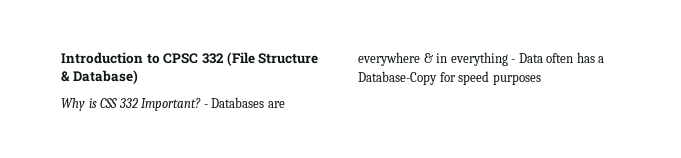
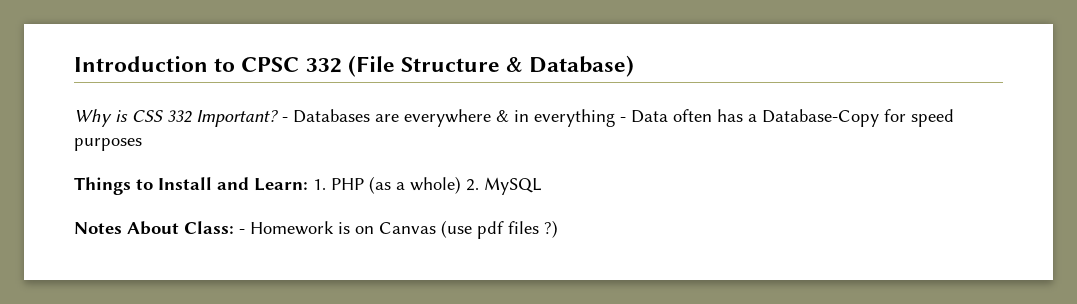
(541, 79) none -> [74,176,542,195] [74,220,558,239] // Things to Install and Learn: 1. PHP (as a whole) 2. MySQL // Notes About Class: - Homework is on Canvas (use pdf files ?)

